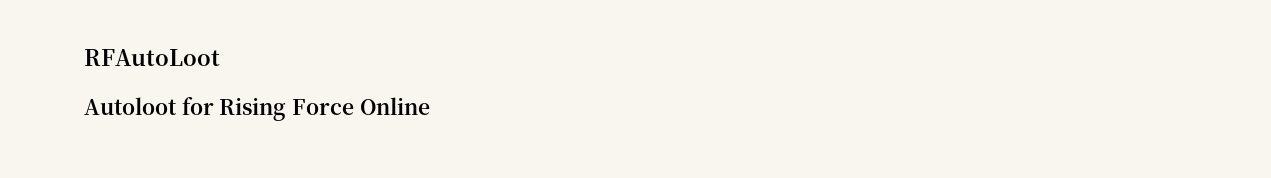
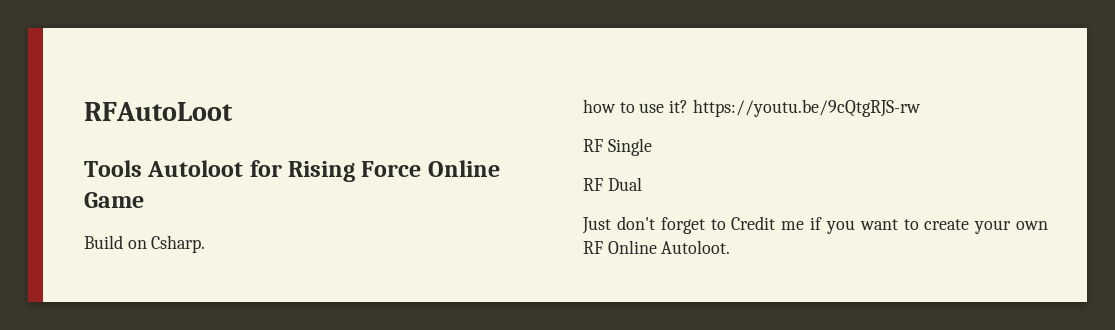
(220, 57) none -> [84,160,142,177] Tools
(430, 106) none -> [84,192,144,208] [84,235,206,253] [583,99,921,117] [583,138,652,156] [583,177,642,191] [582,216,1048,234] [583,240,731,254] Game // Build on Csharp. // how to use it? https://youtu.be/9cQtgRJS-rw // RF Single // RF Dual // Just don't forget to Credit me if you want to create your own RF Online Autoloot.

